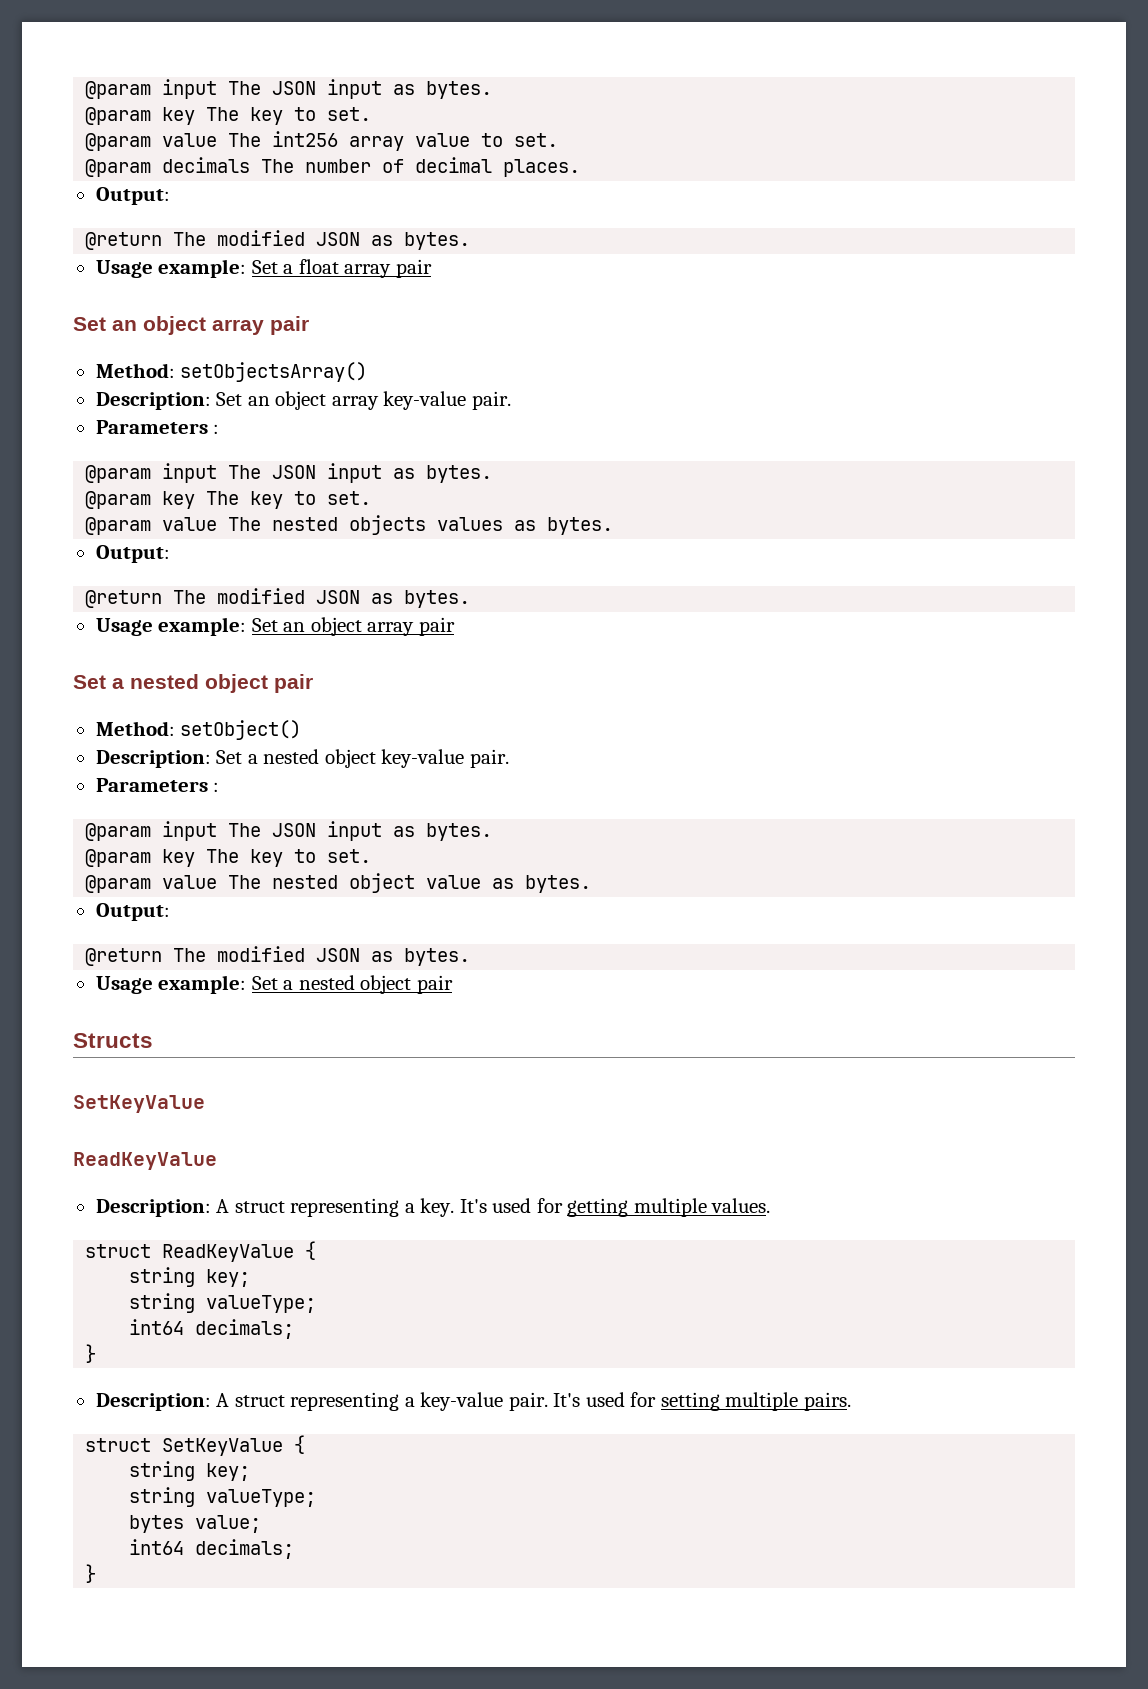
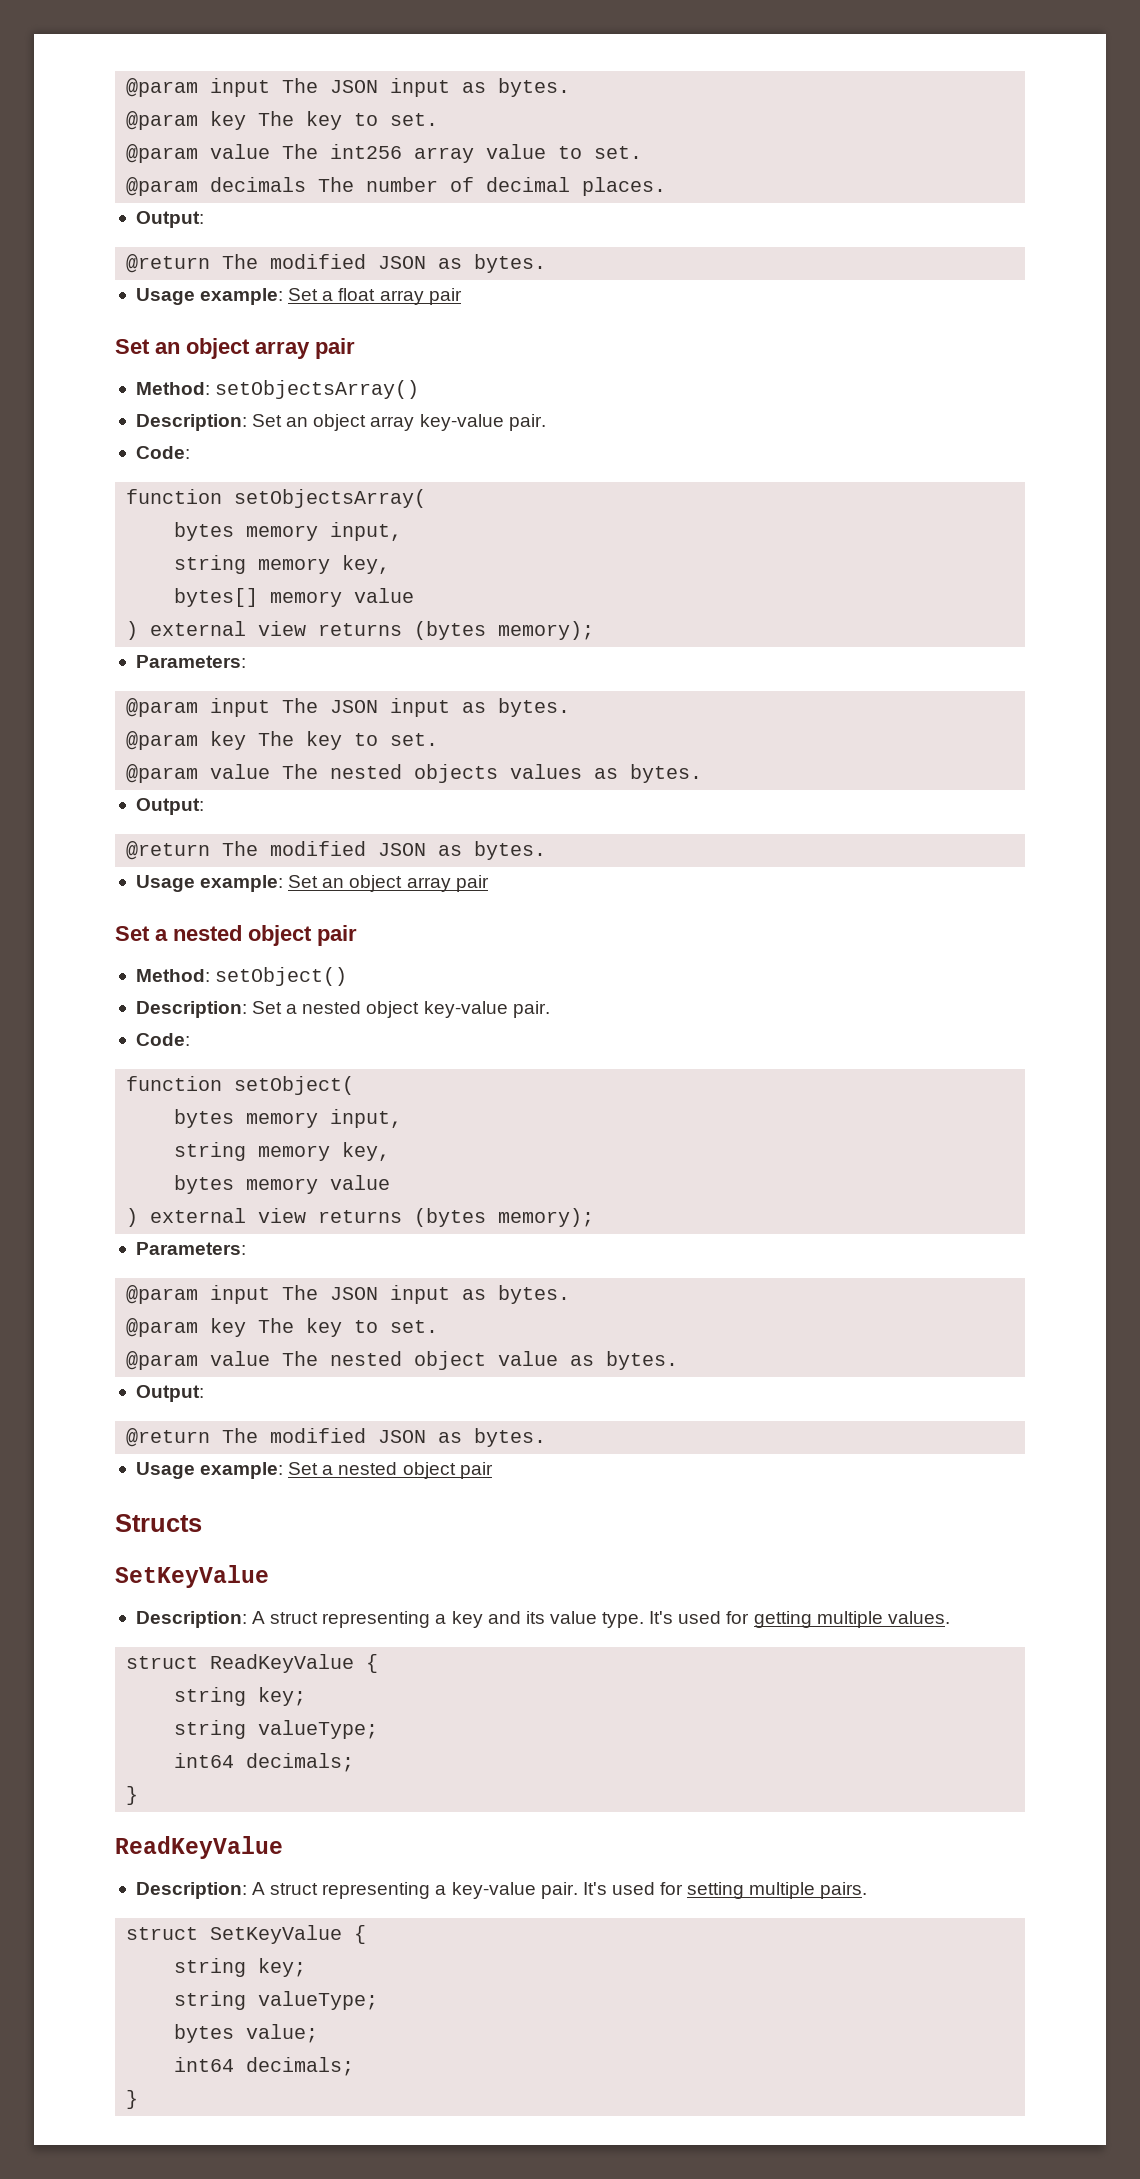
[95,420,220,434] Parameters : -> [135,446,190,459] [126,489,427,508] [174,522,403,541] [174,555,391,574] [174,588,415,607] [126,621,595,640] [135,655,246,668] Code: // function setObjectsArray( // bytes memory input, // string memory key, // bytes[] memory value // ) external view returns (bytes memory); // Parameters:
[95,778,220,792] Parameters : -> [135,1033,190,1046] [126,1076,355,1095] [174,1109,403,1128] [174,1142,391,1161] [174,1175,391,1194] [126,1208,595,1227] [135,1242,246,1255] Code: // function setObject( // bytes memory input, // string memory key, // bytes memory value // ) external view returns (bytes memory); // Parameters:
[73,1152,217,1170] [95,1198,455,1217] // ReadKeyValue // Description: A struct representing a key. -> [135,1611,645,1628] // Description: A struct representing a key and its value type.
(97, 1353) none -> [115,1836,283,1859] // ReadKeyValue

